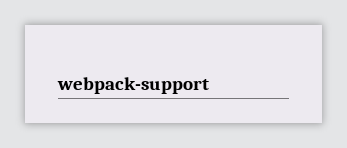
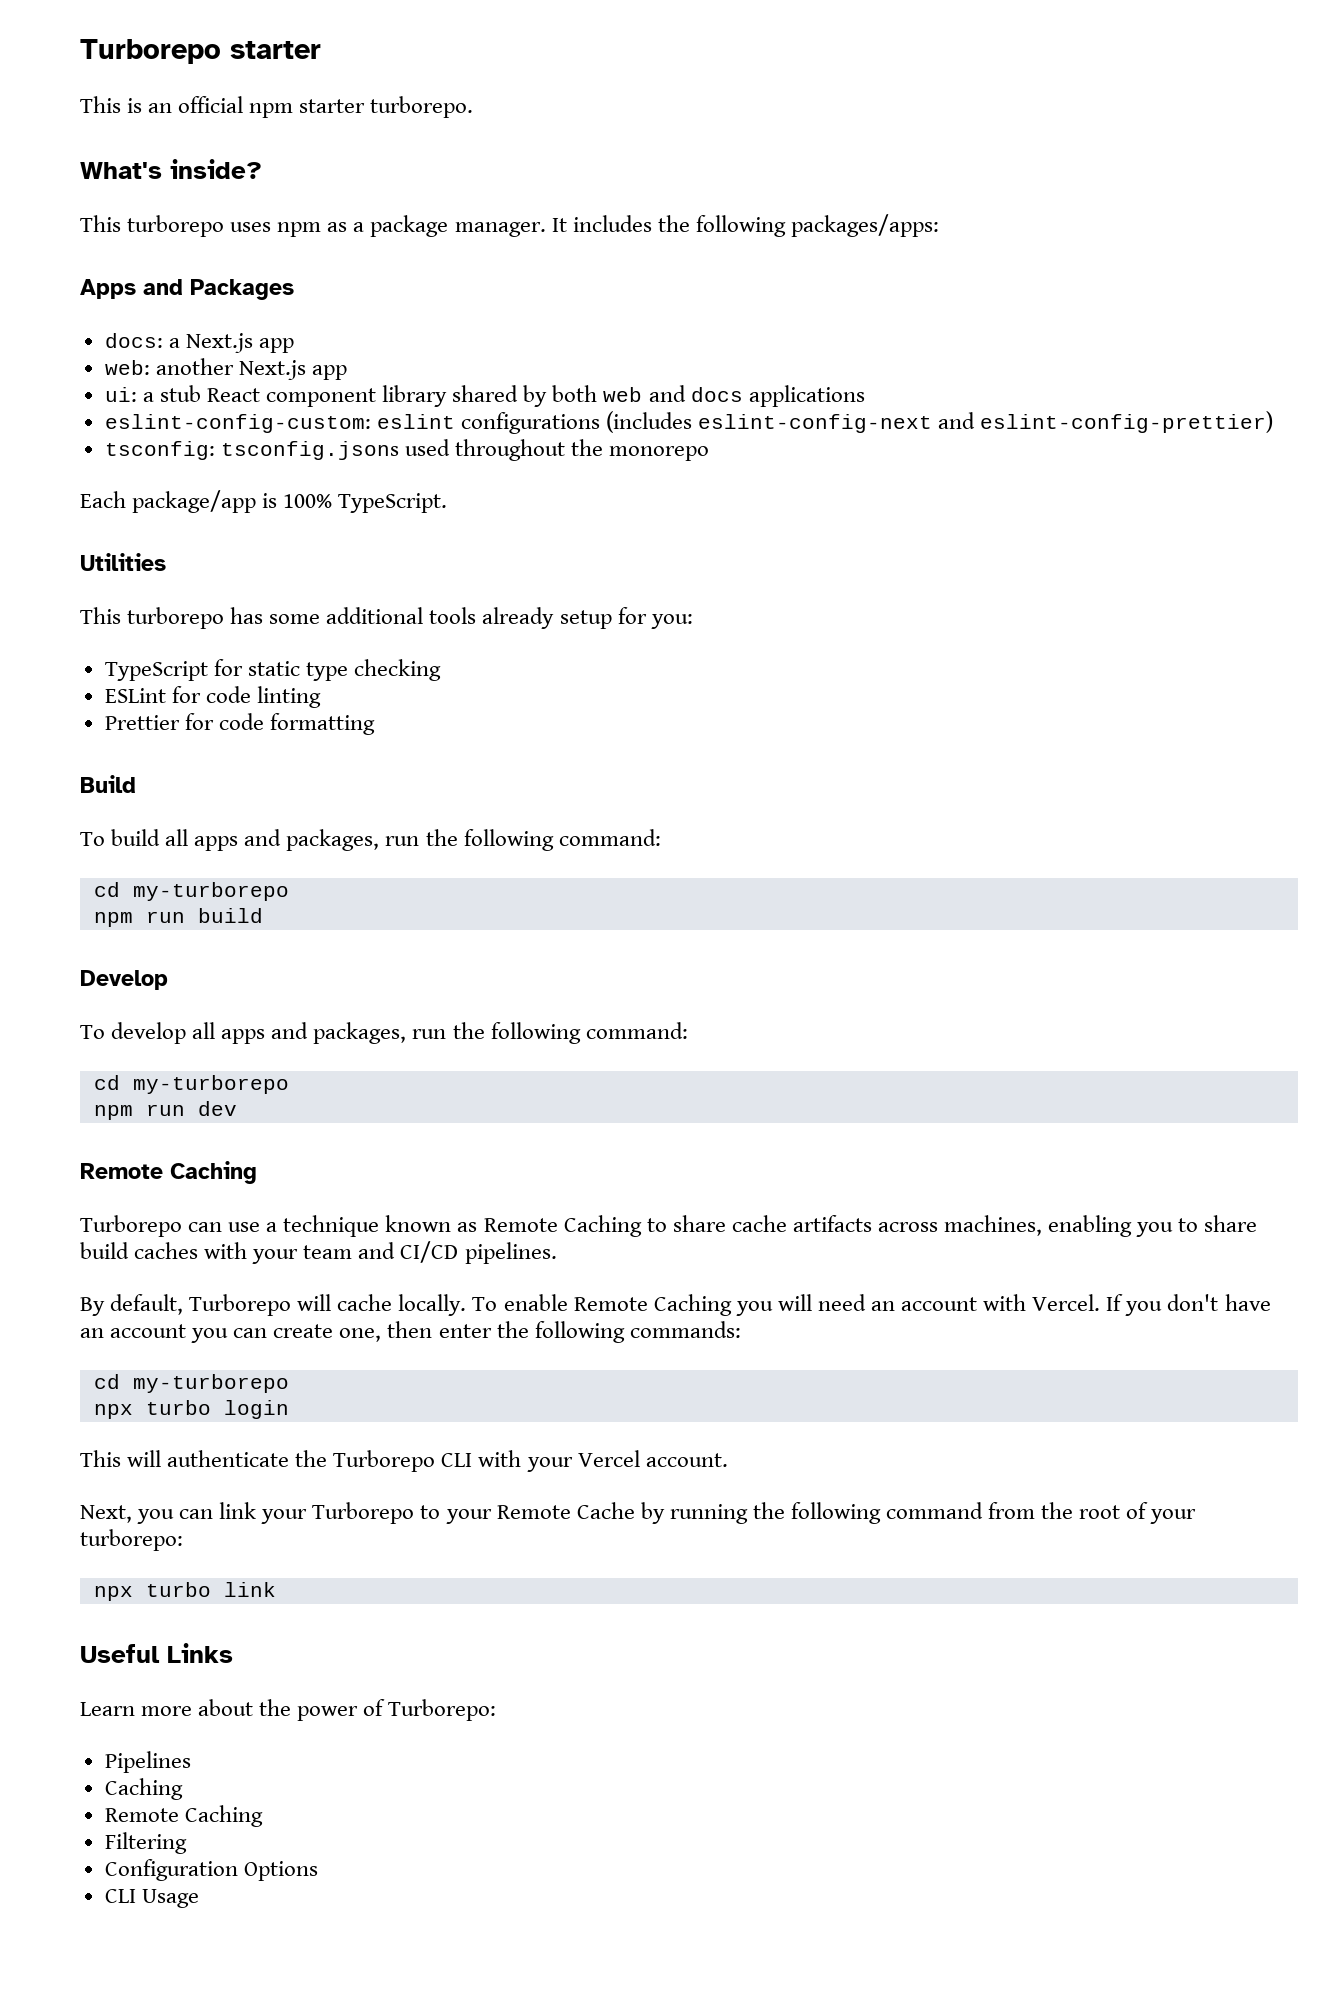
[57,77,209,94] webpack-support -> [80,39,321,64] [80,96,474,118] [80,159,262,179] [80,214,939,237] [80,279,294,300] [104,333,294,353] [104,358,347,380] [104,385,865,407] [104,411,1274,434] [104,439,710,461] [80,490,448,513] [80,553,166,571] [80,607,693,629] [104,659,442,681] [104,686,321,708] [104,713,375,735] [80,775,136,793] [80,829,661,851] [93,882,289,901] [93,908,263,927] [80,970,168,990] [80,1022,688,1044] [93,1075,289,1094] [93,1101,237,1120] [80,1161,257,1184] [80,1215,1258,1237] [80,1241,557,1264] [80,1294,1271,1316] [80,1321,741,1343] [93,1374,289,1393] [93,1400,289,1419] [80,1450,728,1472] [80,1502,1197,1524] [80,1529,183,1551] [93,1582,276,1601] [80,1643,233,1663] [80,1699,497,1721] [104,1751,191,1773] [104,1778,183,1800] [104,1805,263,1827] [104,1832,187,1854] [104,1859,318,1881] [104,1889,199,1908] Turborepo starter // This is an official npm starter turborepo. // What's inside? // This turborepo uses npm as a package manager. It includes the following packages/apps: // Apps and Packages // docs: a Next.js app // web: another Next.js app // ui: a stub React component library shared by both web and docs applications // eslint-config-custom: eslint configurations (includes eslint-config-next and eslint-config-prettier) // tsconfig: tsconfig.jsons used throughout the monorepo // Each package/app is 100% TypeScript. // Utilities // This turborepo has some additional tools already setup for you: // TypeScript for static type checking // ESLint for code linting // Prettier for code formatting // Build // To build all apps and packages, run the following command: // cd my-turborepo // npm run build // Develop // To develop all apps and packages, run the following command: // cd my-turborepo // npm run dev // Remote Caching // Turborepo can use a technique known as Remote Caching to share cache artifacts across machines, enabling you to share build caches with your team and CI/CD pipelines. // By default, Turborepo will cache locally. To enable Remote Caching you will need an account with Vercel. If you don't have an account you can create one, then enter the following commands: // cd my-turborepo // npx turbo login // This will authenticate the Turborepo CLI with your Vercel account. // Next, you can link your Turborepo to your Remote Cache by running the following command from the root of your turborepo: // npx turbo link // Useful Links // Learn more about the power of Turborepo: // Pipelines // Caching // Remote Caching // Filtering // Configuration Options // CLI Usage

